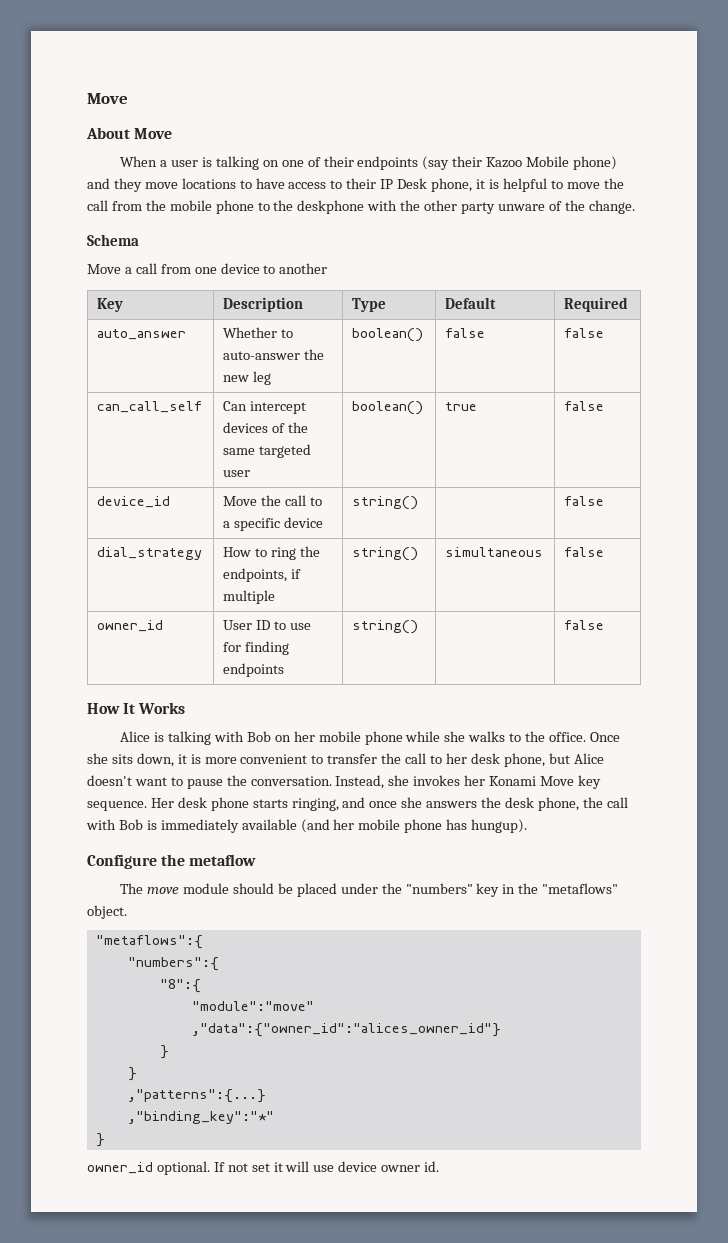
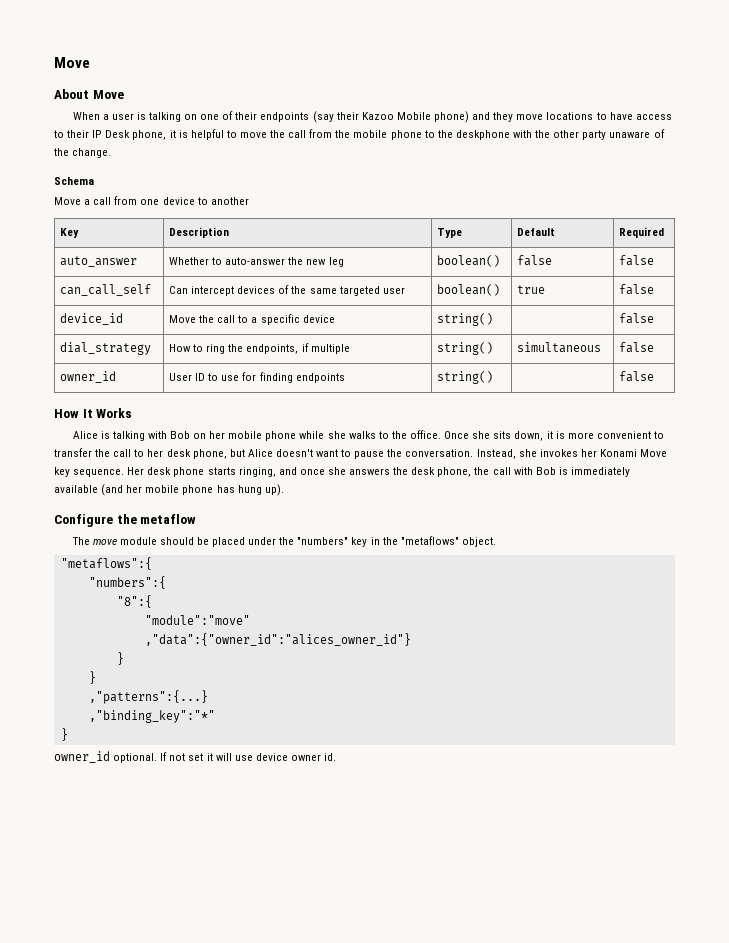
[497,204,545,211] unware -> [609,131,651,138] unaware
[471,819,528,833] hungup). -> [237,484,284,496] hung up).

